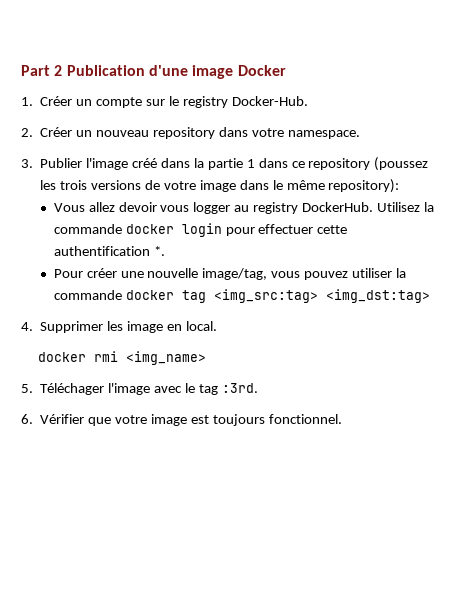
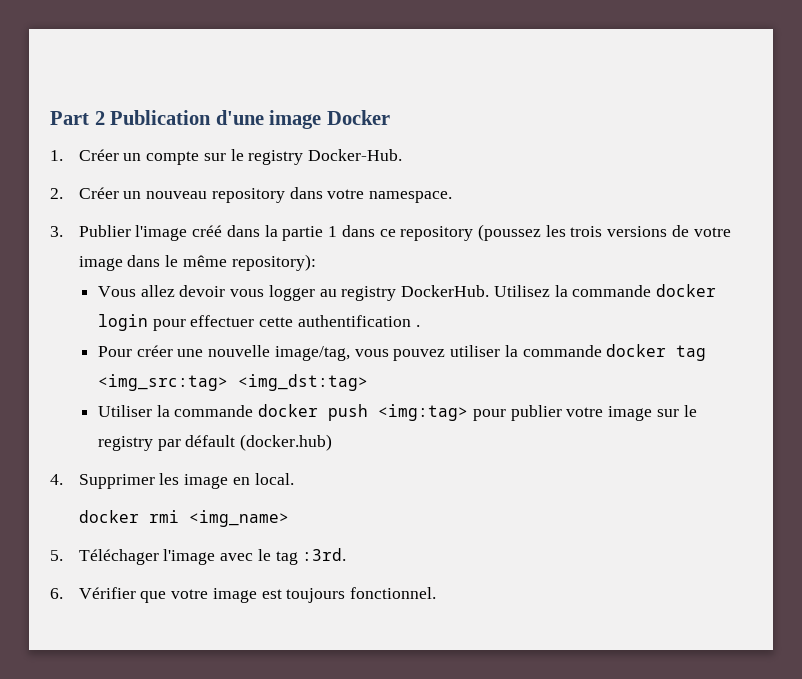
[153,246,165,256] *. -> [415,325,420,327] .
(430, 296) none -> [98,404,697,421] [98,434,333,451] // Utiliser la commande docker push <img:tag> pour publier votre image sur le registry par défault (docker.hub)

